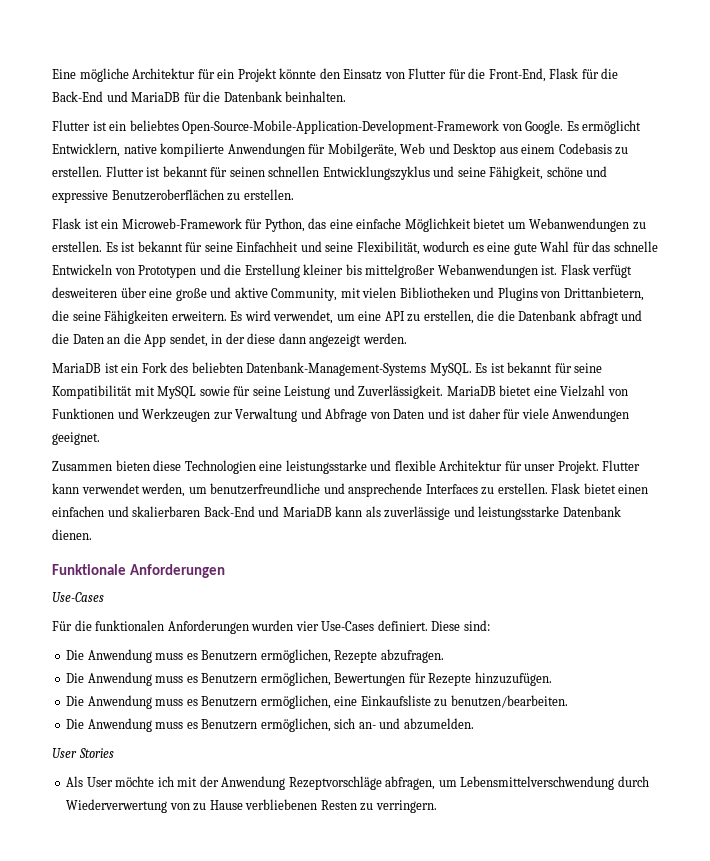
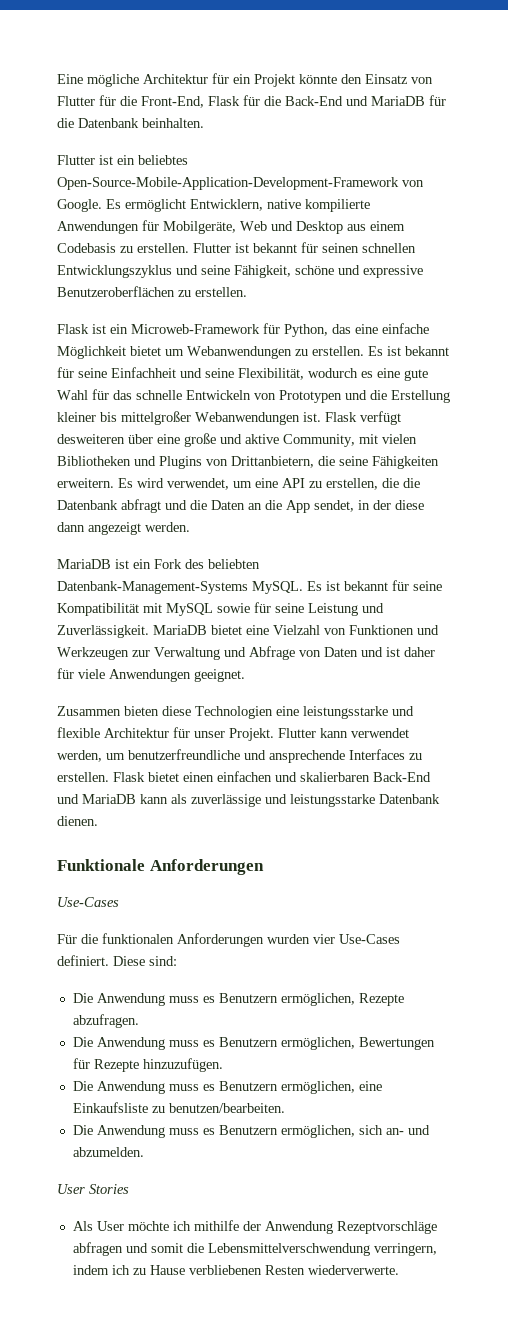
[177,777,198,787] mit -> [193,1220,239,1231] mithilfe
[385,776,649,790] [66,799,190,813] abfragen, um Lebensmittelverschwendung durch Wiederverwertung von -> [72,1242,437,1256] [72,1265,130,1275] abfragen und somit die Lebensmittelverschwendung verringern, indem ich
[360,800,437,813] zu verringern. -> [307,1265,399,1275] wiederverwerte.

